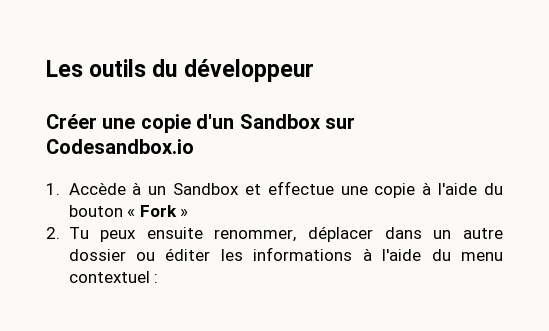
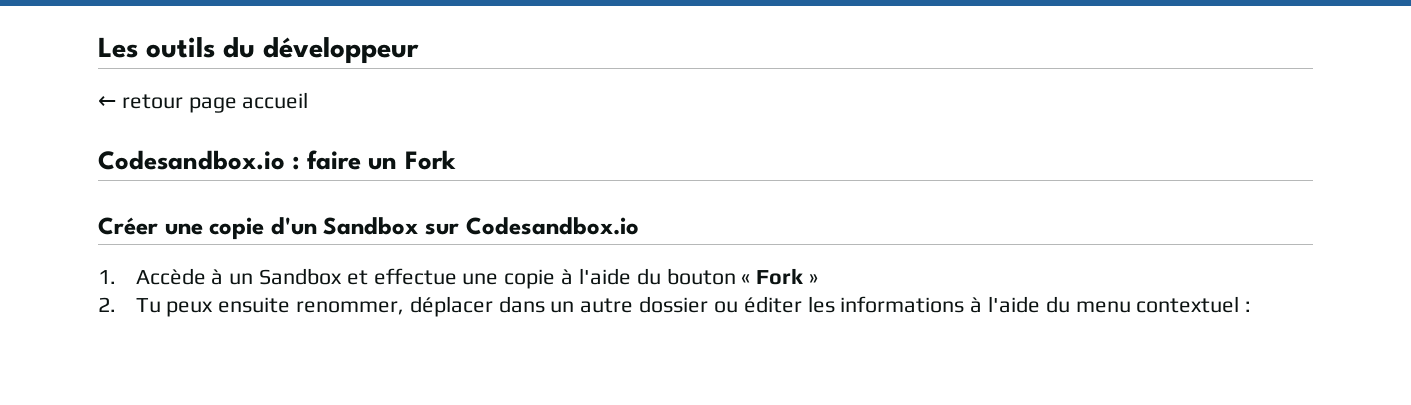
(314, 70) none -> [98,92,309,113] [98,150,456,170] // ← retour page accueil // Codesandbox.io : faire un Fork

